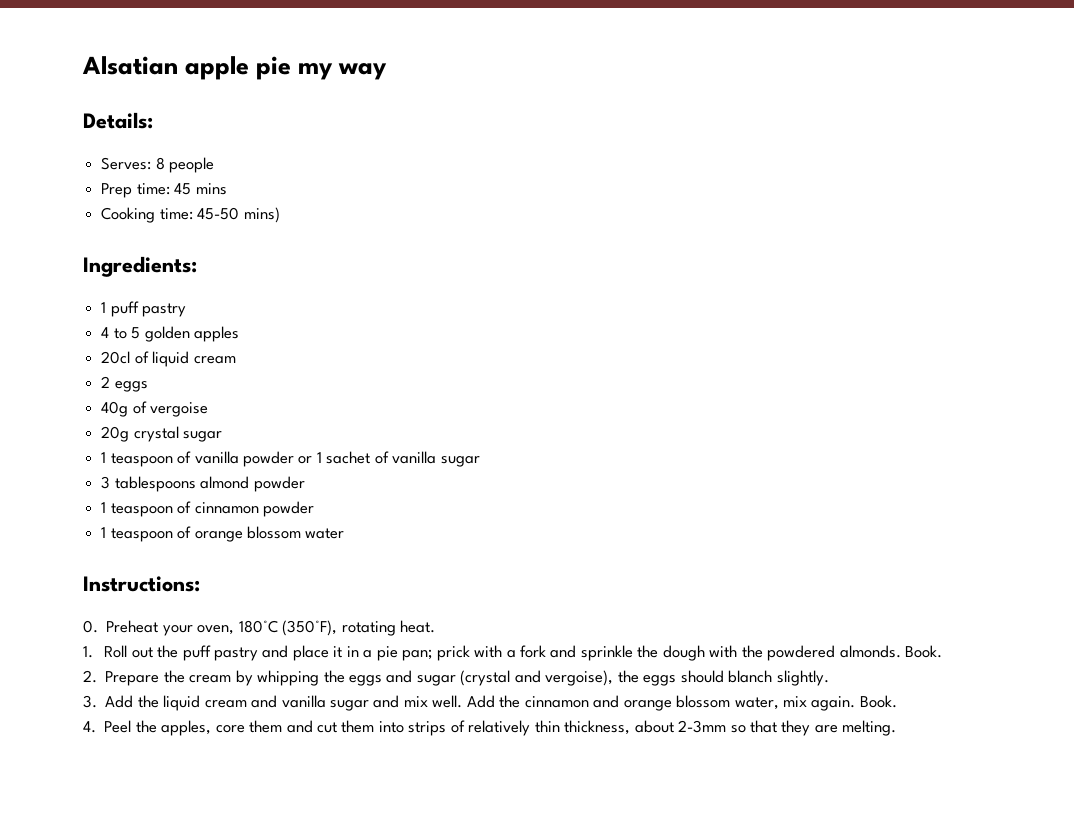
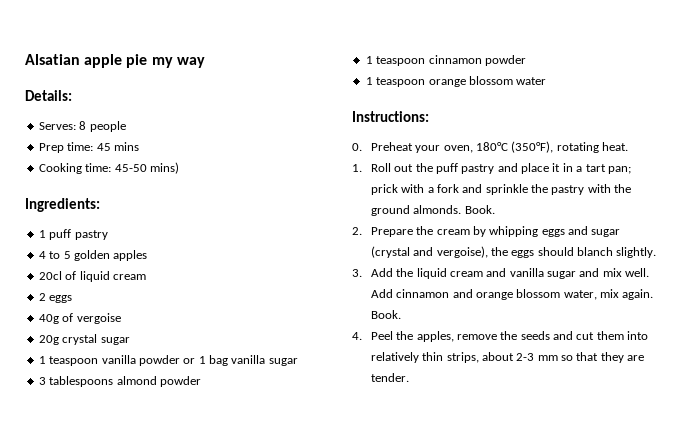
[177,451,192,464] of -> (99, 361) none
[326,451,389,464] sachet of -> [209,355,228,366] bag
[177,501,192,514] of -> (426, 61) none
[177,526,192,539] of -> (426, 82) none
[376,646,398,661] pie -> [585,164,606,172] tart
[662,645,705,661] dough -> [551,185,585,195] pastry
[767,645,836,661] powdered -> [370,205,410,216] ground
[323,670,345,683] the -> (539, 231) none
[499,695,521,708] the -> (393, 293) none
[215,720,283,733] core them -> [456,331,550,340] remove the seeds
[408,720,727,736] strips of relatively thin thickness, about 2-3mm -> [370,352,558,363] relatively thin strips, about 2-3 mm
[842,720,897,736] melting. -> [370,373,409,382] tender.

